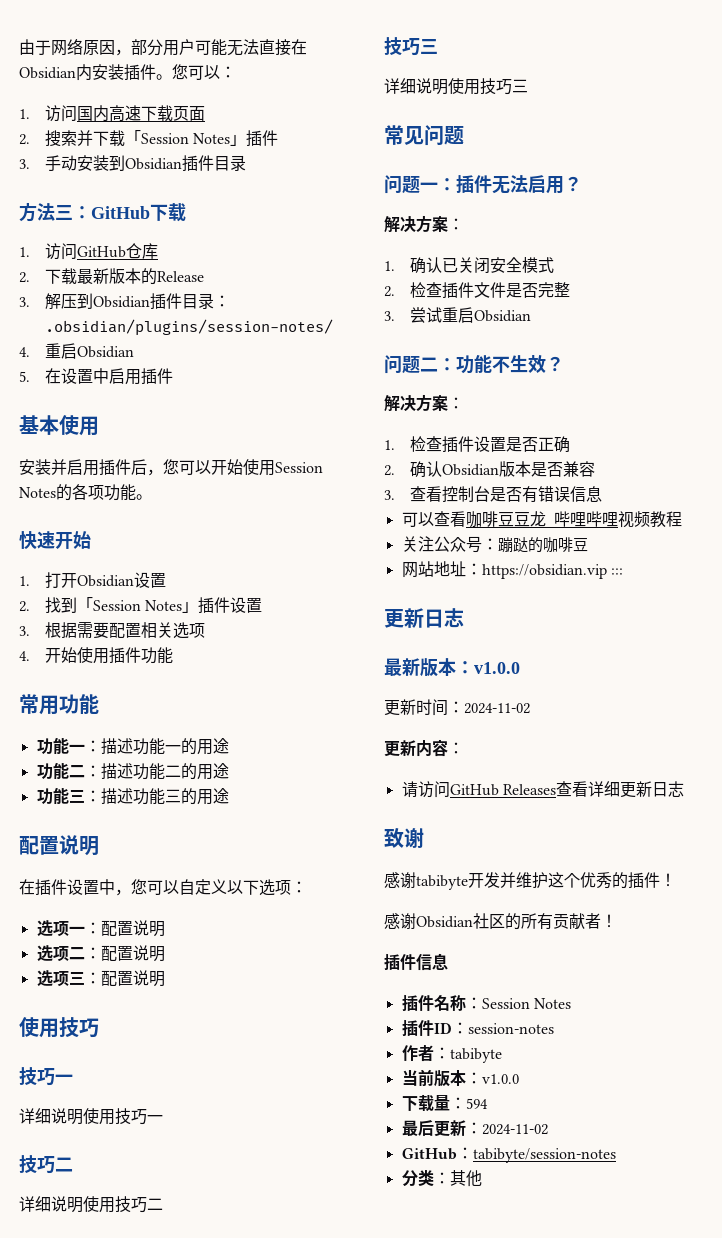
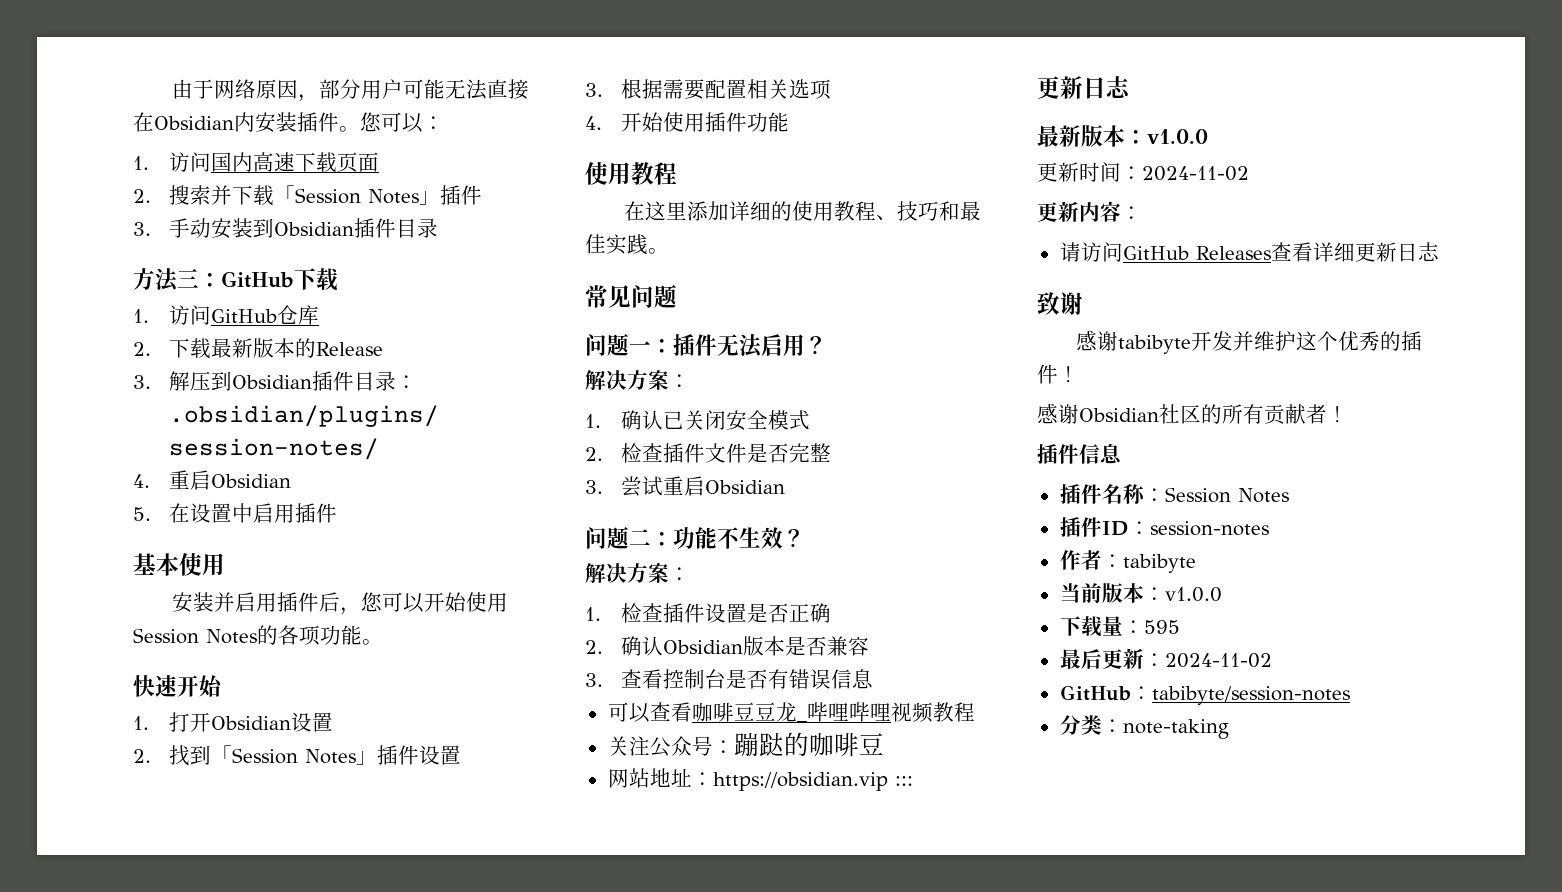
[19,694,99,715] [36,737,229,755] [36,762,229,780] [36,787,229,805] [19,835,99,856] [19,879,307,896] [36,920,165,937] [36,945,165,962] [36,970,165,987] [19,1017,99,1038] [19,1067,73,1086] [19,1108,163,1125] [19,1155,73,1174] [19,1196,163,1213] [384,37,438,56] [384,78,528,95] 常用功能 // 功能一：描述功能一的用途 // 功能二：描述功能二的用途 // 功能三：描述功能三的用途 // 配置说明 // 在插件设置中，您可以自定义以下选项： // 选项一：配置说明 // 选项二：配置说明 // 选项三：配置说明 // 使用技巧 // 技巧一 // 详细说明使用技巧一 // 技巧二 // 详细说明使用技巧二 // 技巧三 // 详细说明使用技巧三 -> [585,162,677,185] [623,201,981,221] [585,234,669,255] 使用教程 // 在这里添加详细的使用教程、技巧和最佳实践。
[465,1098,488,1109] 594 -> [1143,620,1180,634] 595
[449,1170,482,1187] 其他 -> [1122,719,1229,739] note-taking

